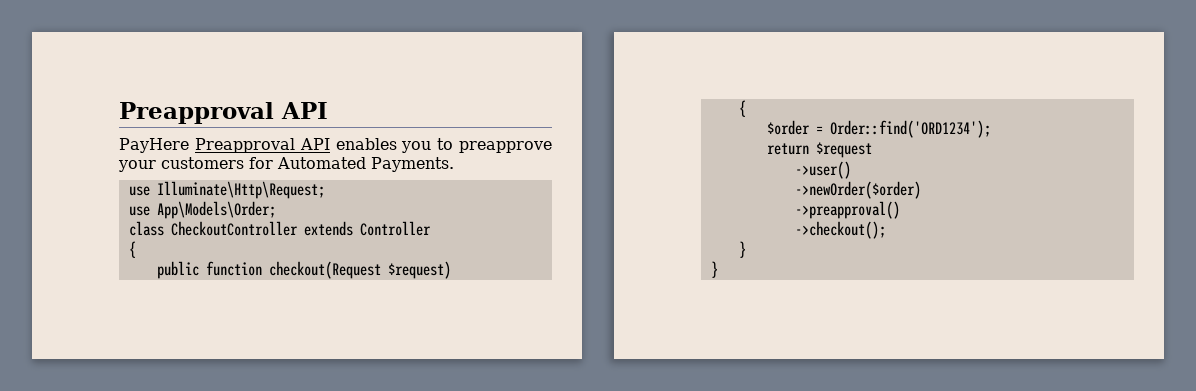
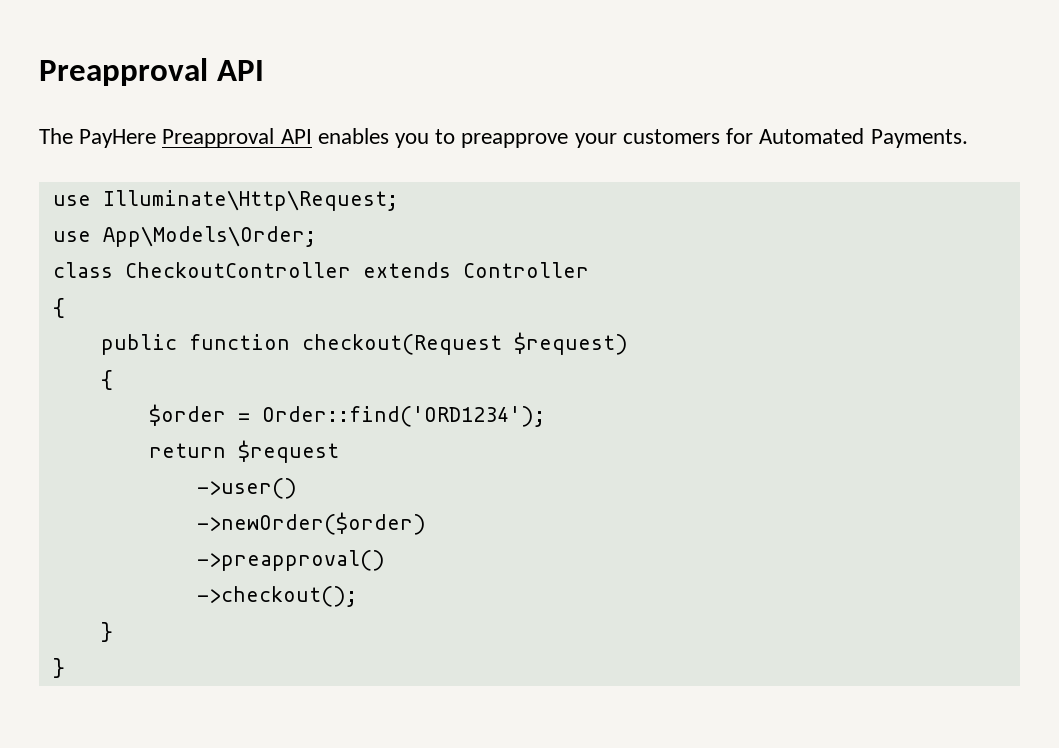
(328, 110) none -> [39,128,73,144] The

